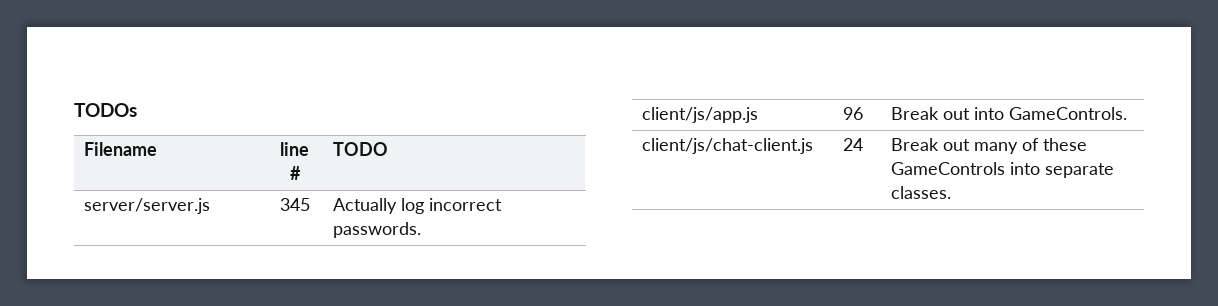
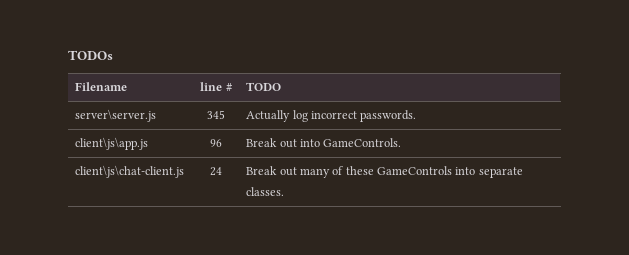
[83,198,210,214] server/server.js -> [75,109,157,122] server\server.js
[641,107,758,123] client/js/app.js -> [75,137,149,150] client\js\app.js
[641,138,813,154] client/js/chat-client.js -> [75,165,185,178] client\js\chat-client.js

